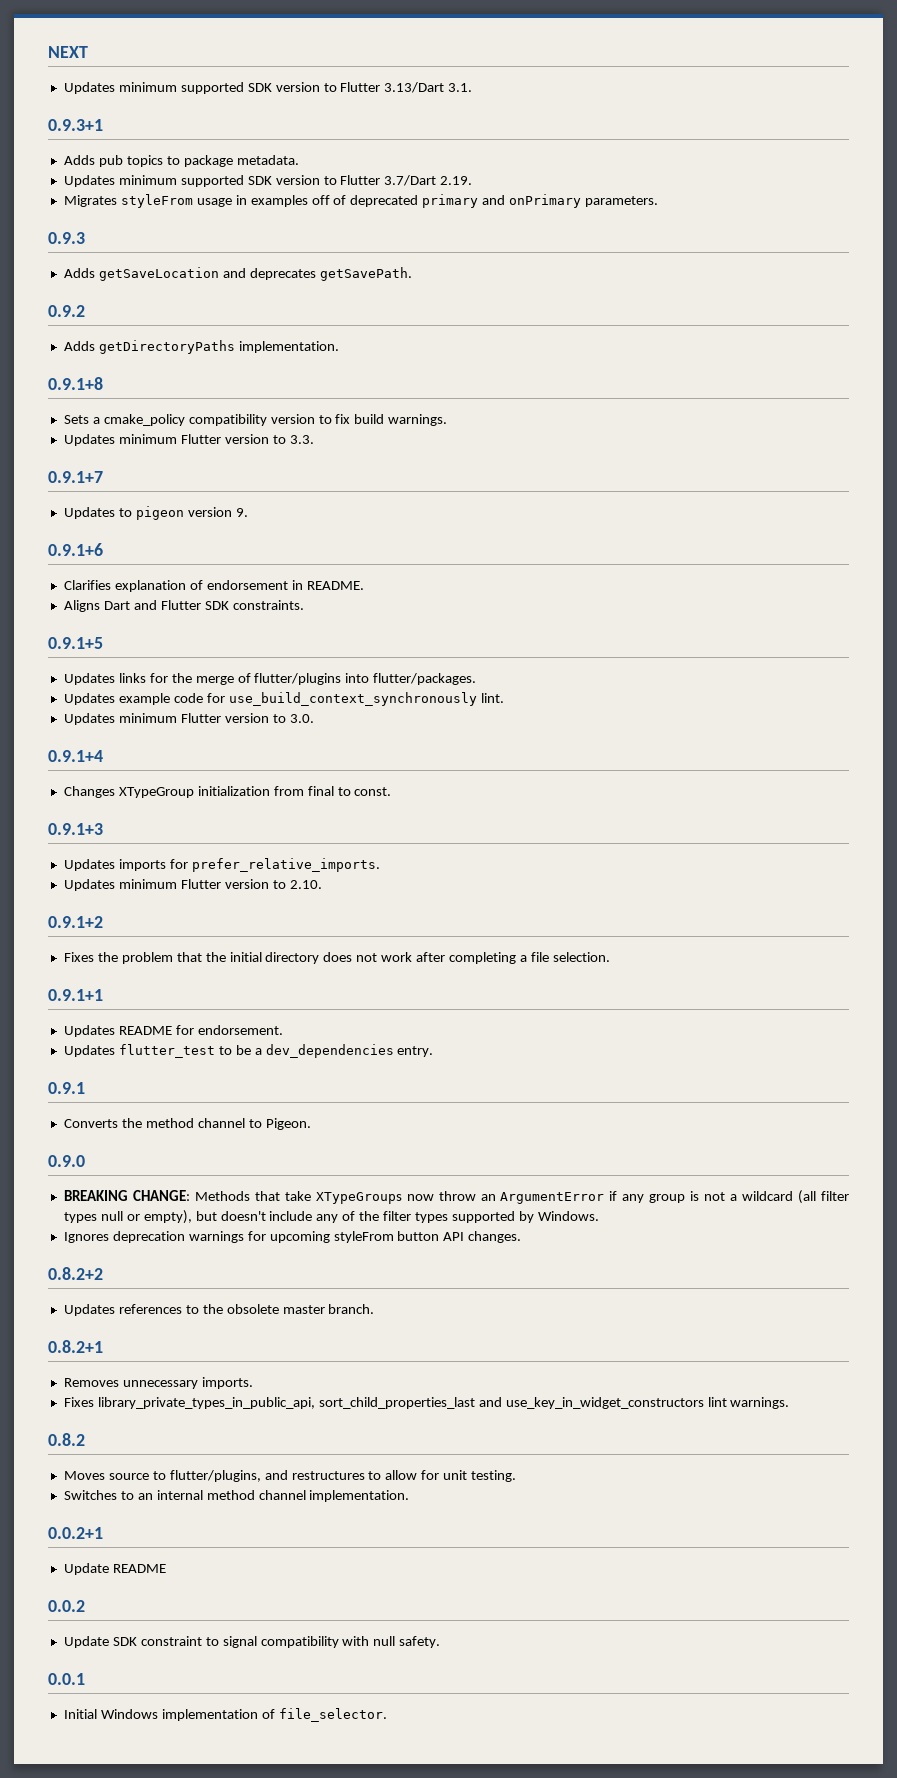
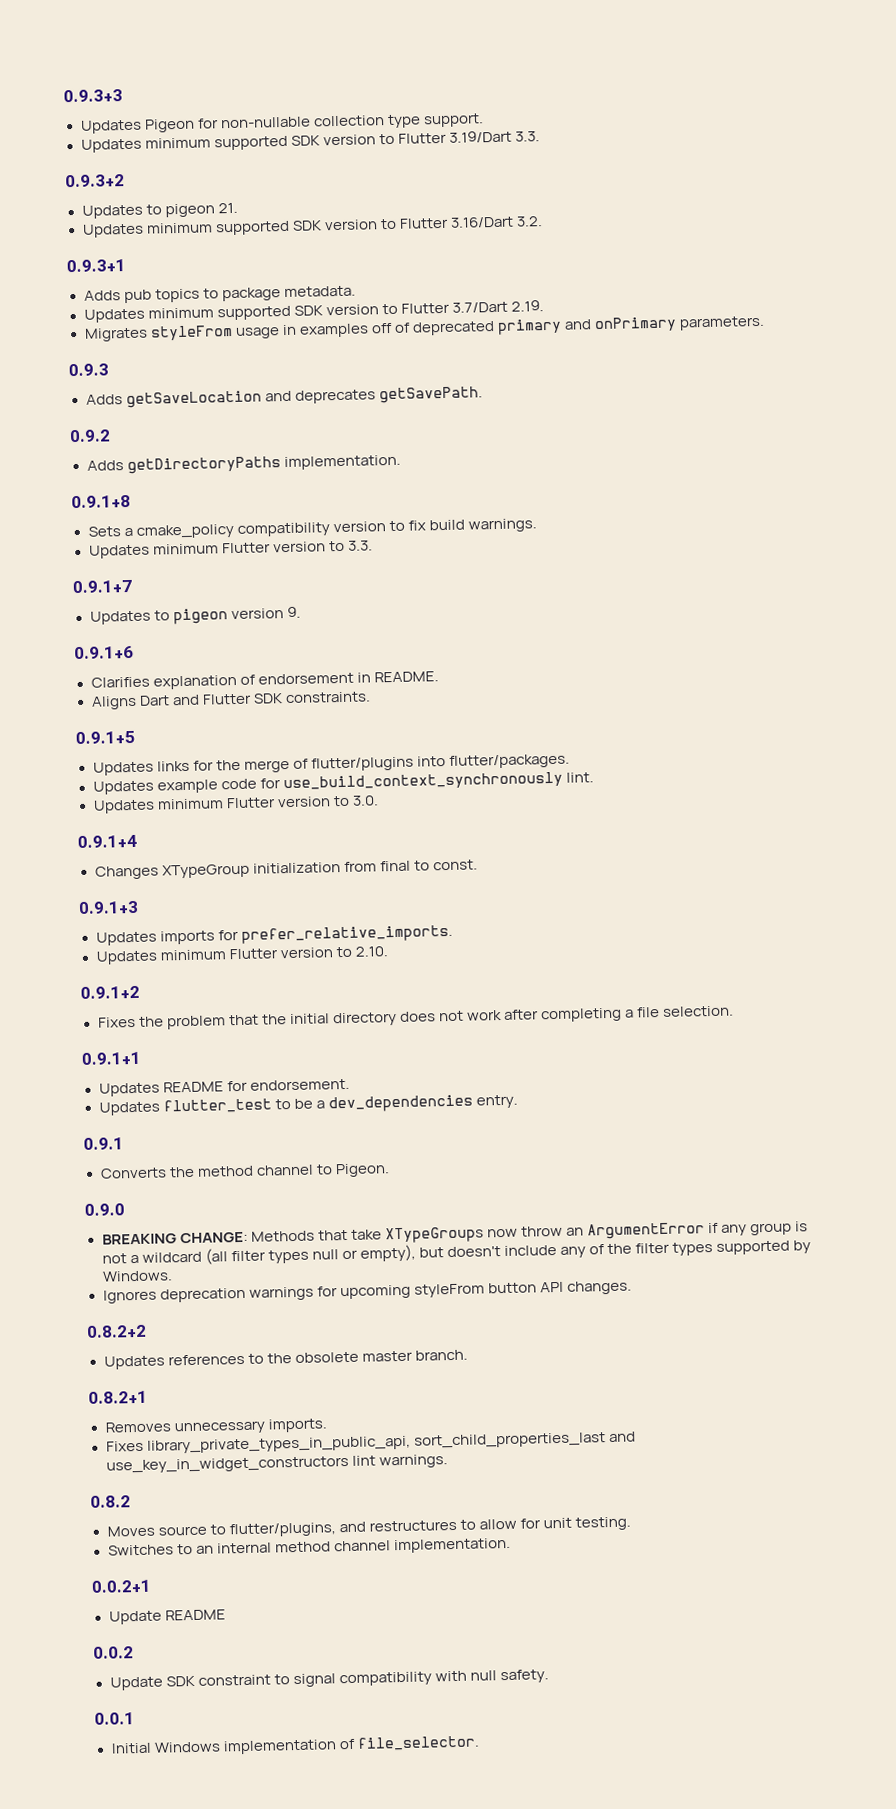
[48,46,88,58] [63,82,473,94] NEXT // Updates minimum supported SDK version to Flutter 3.13/Dart 3.1. -> [63,89,123,103] [80,113,484,134] [80,130,540,153] [65,174,125,188] [81,202,238,219] [82,216,543,238] 0.9.3+3 // Updates Pigeon for non-nullable collection type support. // Updates minimum supported SDK version to Flutter 3.19/Dart 3.3. // 0.9.3+2 // Updates to pigeon 21. // Updates minimum supported SDK version to Flutter 3.16/Dart 3.2.

